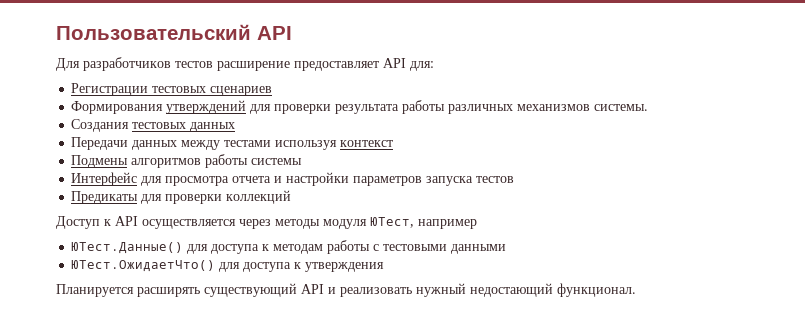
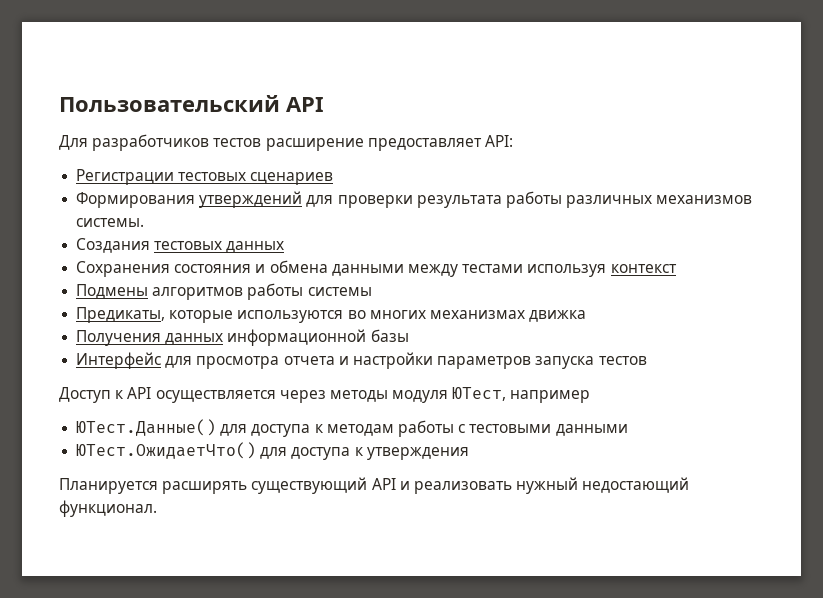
[383,58,434,71] API для: -> [484,135,513,147] API:
[71,137,178,150] Передачи данных -> [76,260,404,277] Сохранения состояния и обмена данными
(303, 161) none -> [76,307,587,323] [76,329,409,346] // Предикаты, которые используются во многих механизмах движка // Получения данных информационной базы
[71,190,292,204] // Предикаты для проверки коллекций -> (647, 360) none

